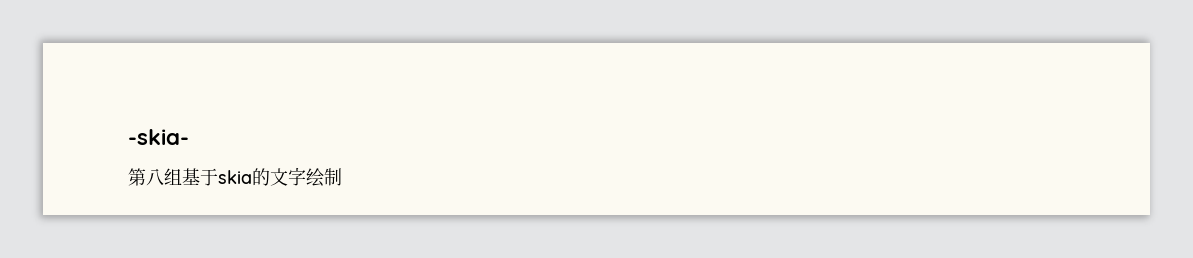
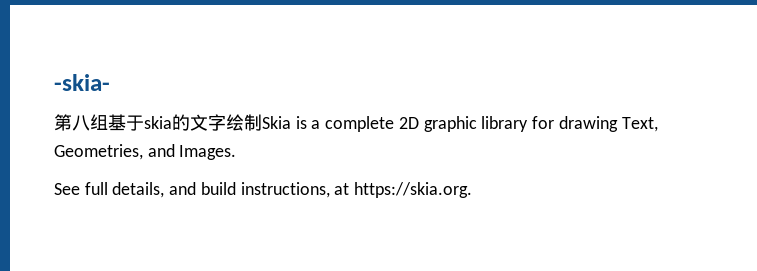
(342, 177) none -> [262,116,658,132] [54,144,237,160] [54,182,473,198] Skia is a complete 2D graphic library for drawing Text, Geometries, and Images. // See full details, and build instructions, at https://skia.org.

